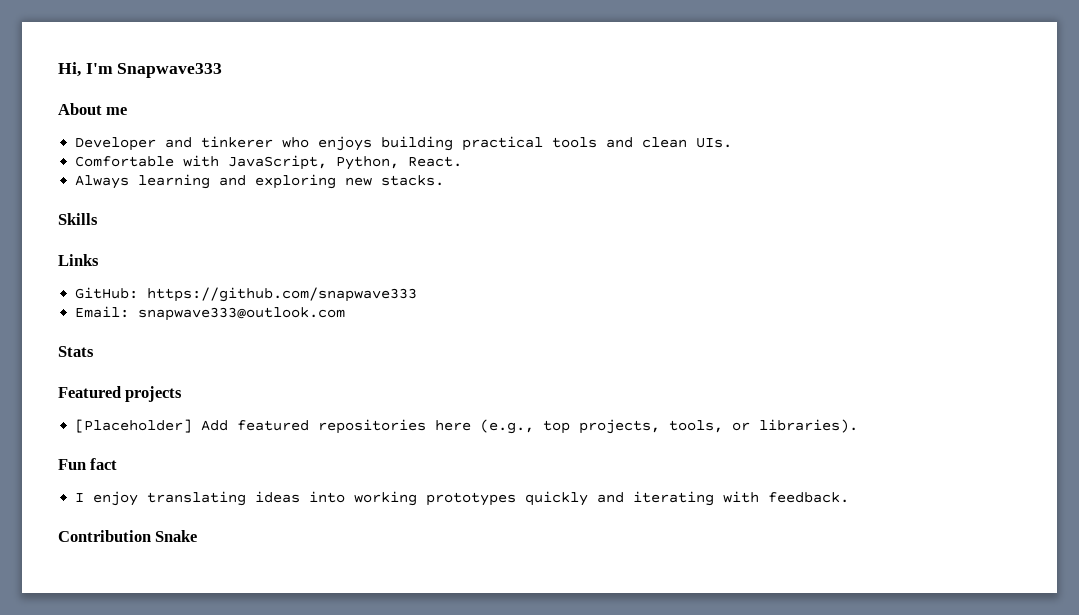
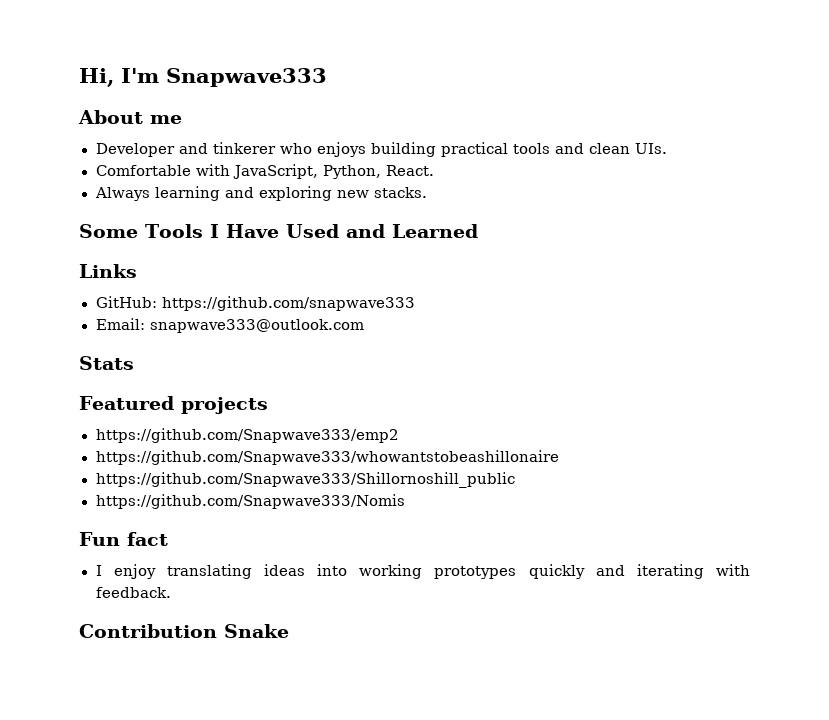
[58,213,98,225] Skills -> [79,224,478,238] Some Tools I Have Used and Learned
[75,419,859,434] [Placeholder] Add featured repositories here (e.g., top projects, tools, or libraries). -> [95,428,399,443] [95,450,559,465] [95,472,515,488] [95,494,405,509] https://github.com/Snapwave333/emp2 // https://github.com/Snapwave333/whowantstobeashillonaire // https://github.com/Snapwave333/Shillornoshill_public // https://github.com/Snapwave333/Nomis

